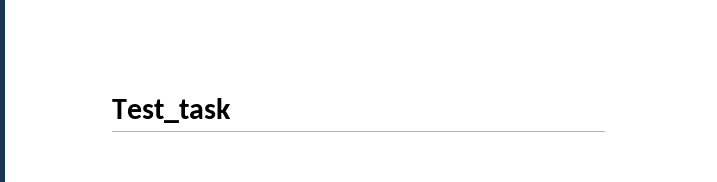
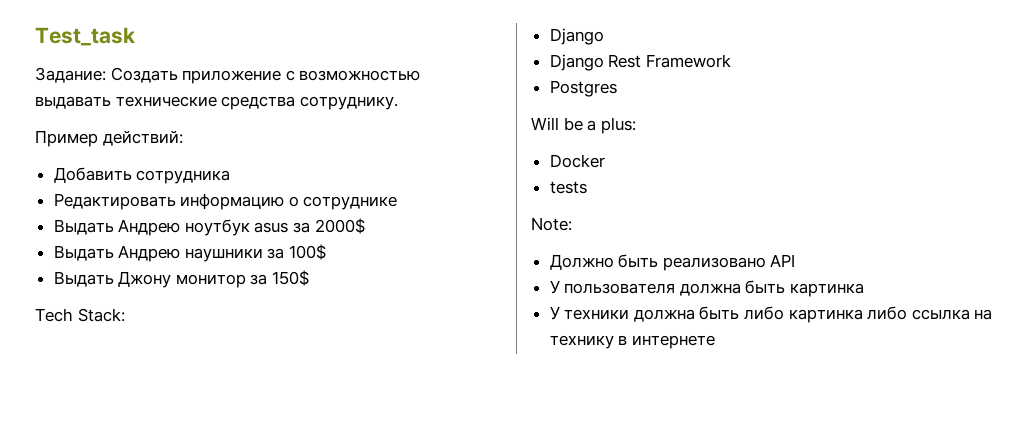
(231, 110) none -> [35,67,421,84] [35,96,398,110] [35,130,183,147] [53,167,231,184] [53,193,398,210] [53,218,365,236] [53,244,327,262] [53,270,310,288] [35,308,125,322] [549,28,604,45] [549,54,731,71] [549,80,617,97] [531,117,636,134] [549,154,605,168] [549,181,587,194] [531,217,572,231] [549,254,796,271] [549,280,865,297] [549,306,993,323] [549,335,715,349] // Задание: Создать приложение с возможностью выдавать технические средства сотруднику. // Пример действий: // Добавить сотрудника // Редактировать информацию о сотруднике // Выдать Андрею ноутбук asus за 2000$ // Выдать Андрею наушники за 100$ // Выдать Джону монитор за 150$ // Tech Stack: // Django // Django Rest Framework // Postgres // Will be a plus: // Docker // tests // Note: // Должно быть реализовано API // У пользователя должна быть картинка // У техники должна быть либо картинка либо ссылка на технику в интернете

